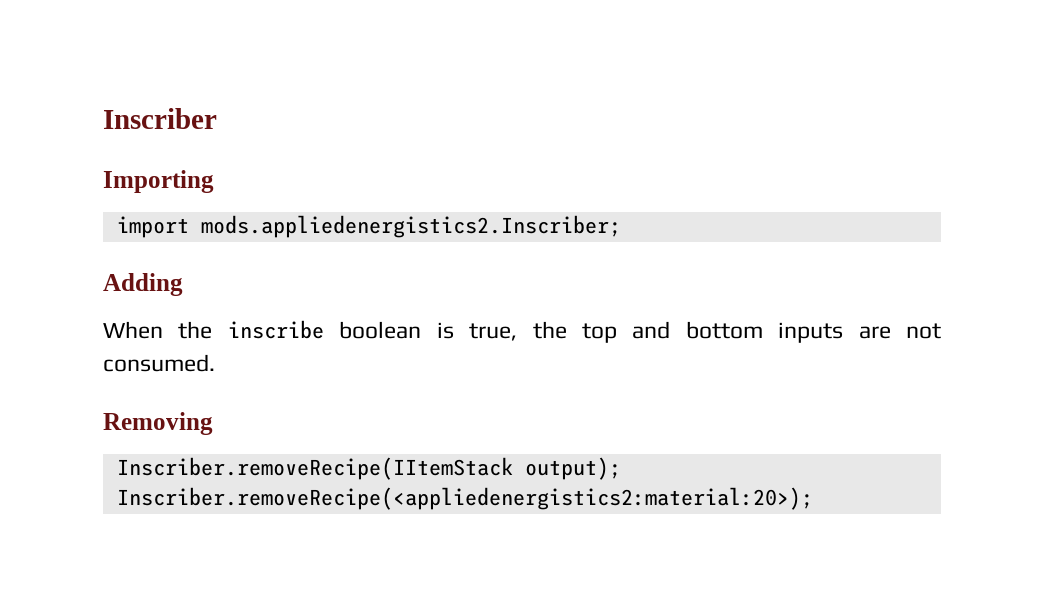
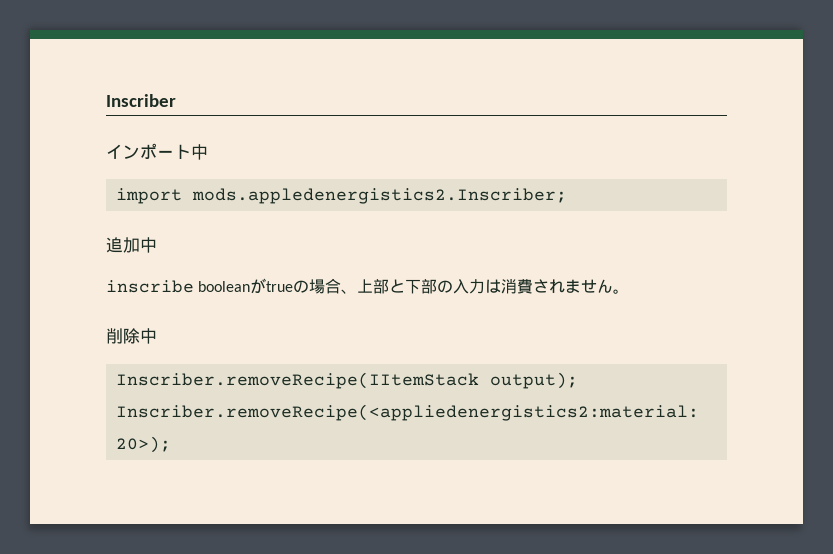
[103,170,214,193] [116,215,621,238] [103,273,183,296] [103,320,941,343] [103,354,215,372] [103,412,213,435] Importing // import mods.appliedenergistics2.Inscriber; // Adding // When the inscribe boolean is true, the top and bottom inputs are not consumed. // Removing -> [106,143,208,160] [115,188,567,204] [106,237,157,253] [106,278,630,294] [106,328,157,344] インポート中 // import mods.appledenergistics2.Inscriber; // 追加中 // inscribe booleanがtrueの場合、上部と下部の入力は消費されません。 // 削除中

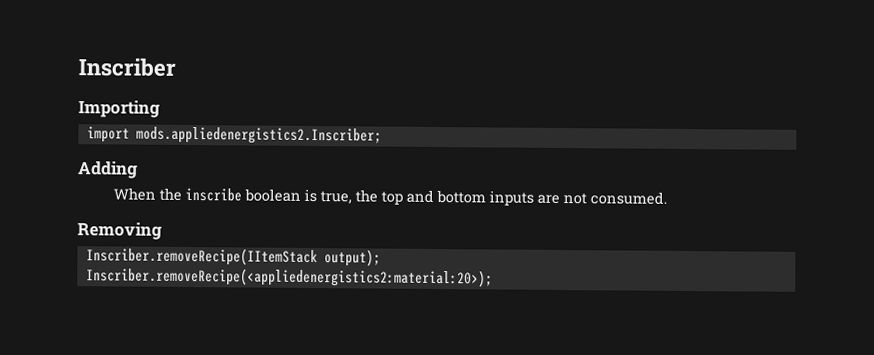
[106,143,208,160] [115,188,567,204] [106,237,157,253] [106,278,630,294] [106,328,157,344] インポート中 // import mods.appledenergistics2.Inscriber; // 追加中 // inscribe booleanがtrueの場合、上部と下部の入力は消費されません。 // 削除中 -> [78,100,160,118] [86,126,382,145] [77,161,138,179] [112,187,667,206] [77,222,162,240] Importing // import mods.appliedenergistics2.Inscriber; // Adding // When the inscribe boolean is true, the top and bottom inputs are not consumed. // Removing

